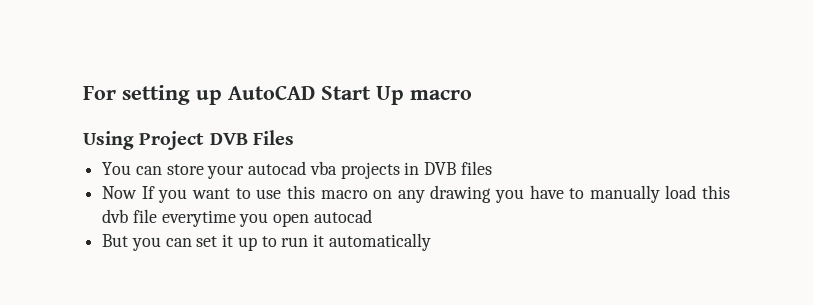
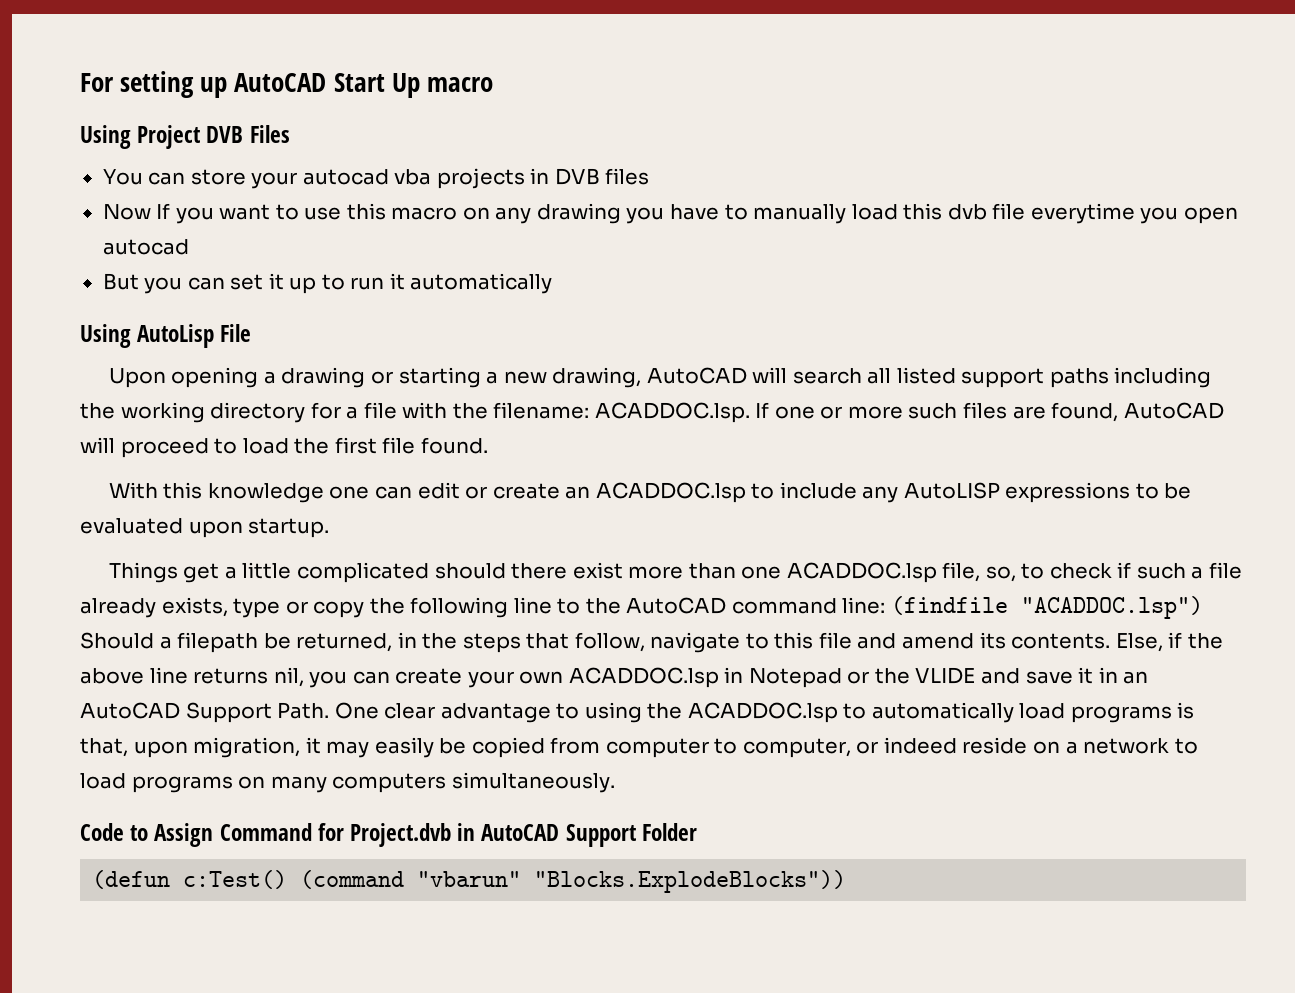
(431, 242) none -> [80,324,252,348] [108,367,1212,388] [80,402,1224,423] [80,437,488,458] [108,482,1192,503] [80,518,330,538] [108,562,1243,583] [80,596,1203,619] [80,632,1223,653] [80,667,1149,688] [80,702,1195,723] [80,737,1198,758] [80,772,615,793] [80,823,697,847] [92,870,847,893] // Using AutoLisp File // Upon opening a drawing or starting a new drawing, AutoCAD will search all listed support paths including the working directory for a file with the filename: ACADDOC.lsp. If one or more such files are found, AutoCAD will proceed to load the first file found. // With this knowledge one can edit or create an ACADDOC.lsp to include any AutoLISP expressions to be evaluated upon startup. // Things get a little complicated should there exist more than one ACADDOC.lsp file, so, to check if such a file already exists, type or copy the following line to the AutoCAD command line: (findfile "ACADDOC.lsp") Should a filepath be returned, in the steps that follow, navigate to this file and amend its contents. Else, if the above line returns nil, you can create your own ACADDOC.lsp in Notepad or the VLIDE and save it in an AutoCAD Support Path. One clear advantage to using the ACADDOC.lsp to automatically load programs is that, upon migration, it may easily be copied from computer to computer, or indeed reside on a network to load programs on many computers simultaneously. // Code to Assign Command for Project.dvb in AutoCAD Support Folder // (defun c:Test() (command "vbarun" "Blocks.ExplodeBlocks"))

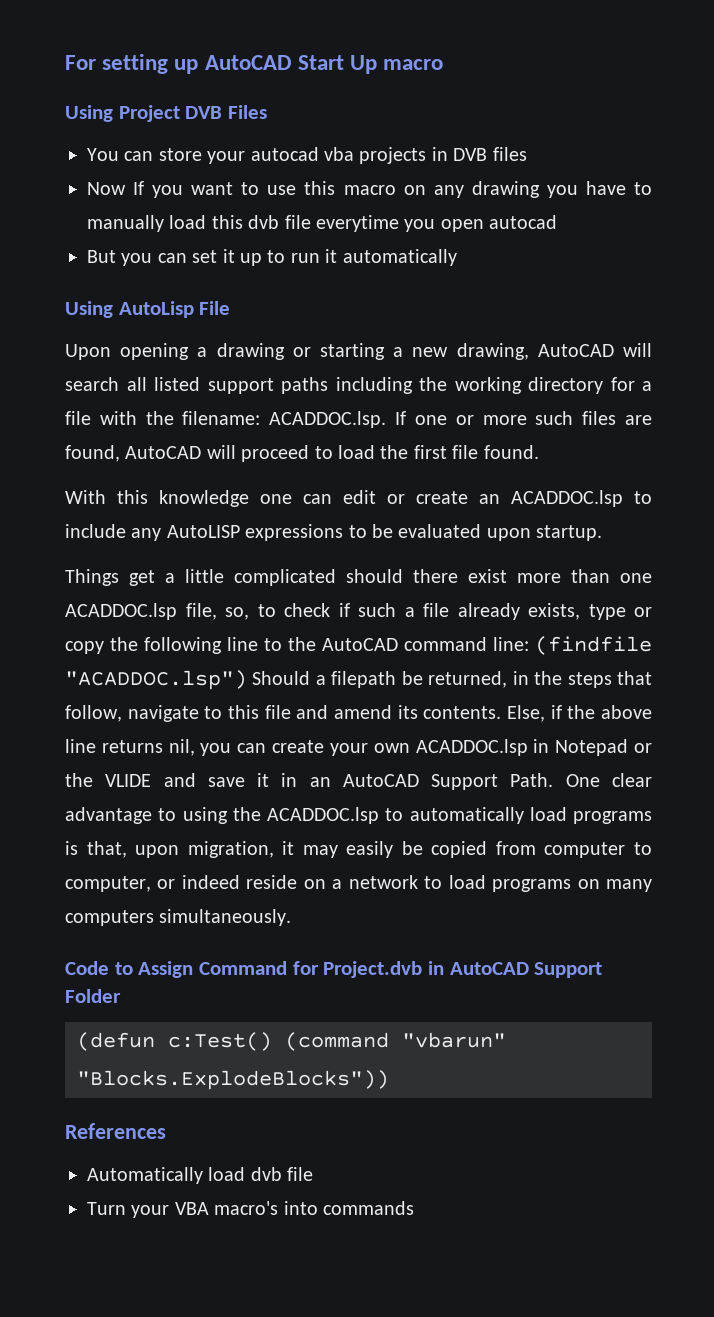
(847, 881) none -> [65,1123,166,1139] [87,1167,314,1184] [87,1201,414,1218] // References // Automatically load dvb file // Turn your VBA macro's into commands

